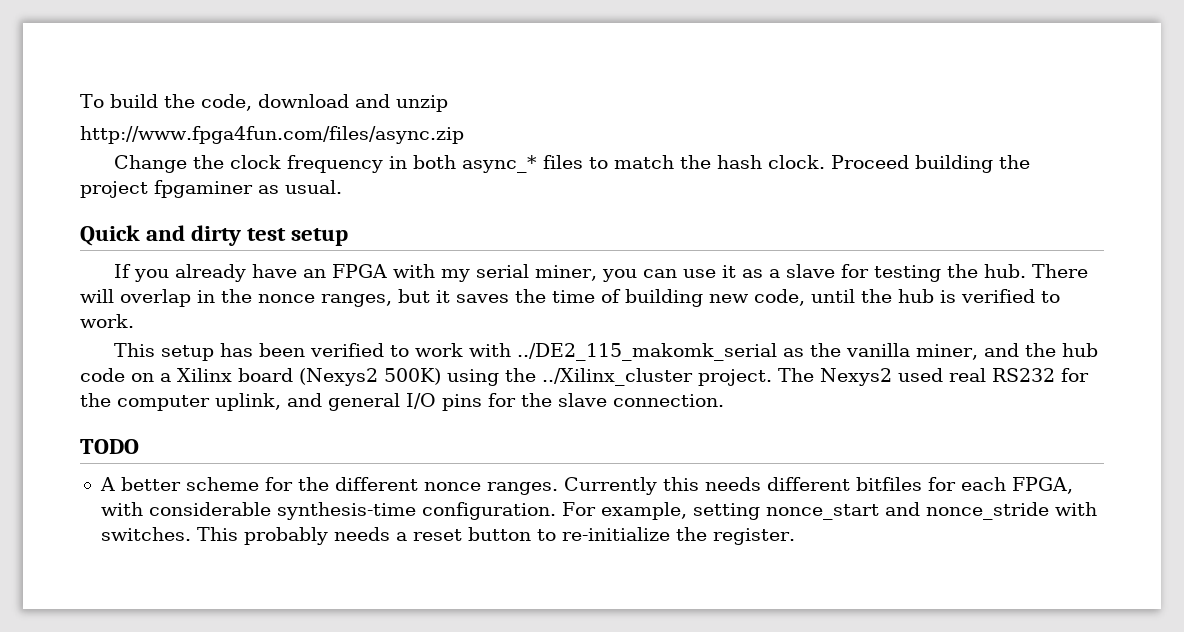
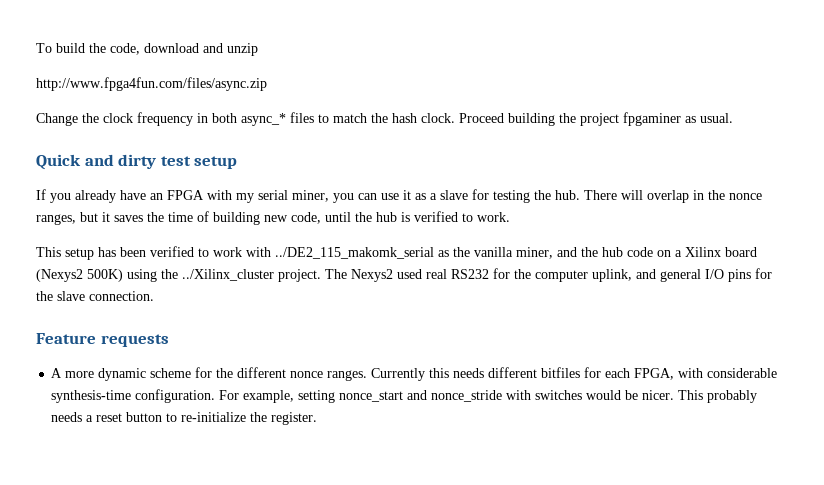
[80,439,139,454] TODO -> [36,333,169,347] Feature requests
[120,477,181,491] better -> [65,368,147,381] more dynamic
[100,527,191,541] switches. -> [535,390,675,400] switches would be nicer.

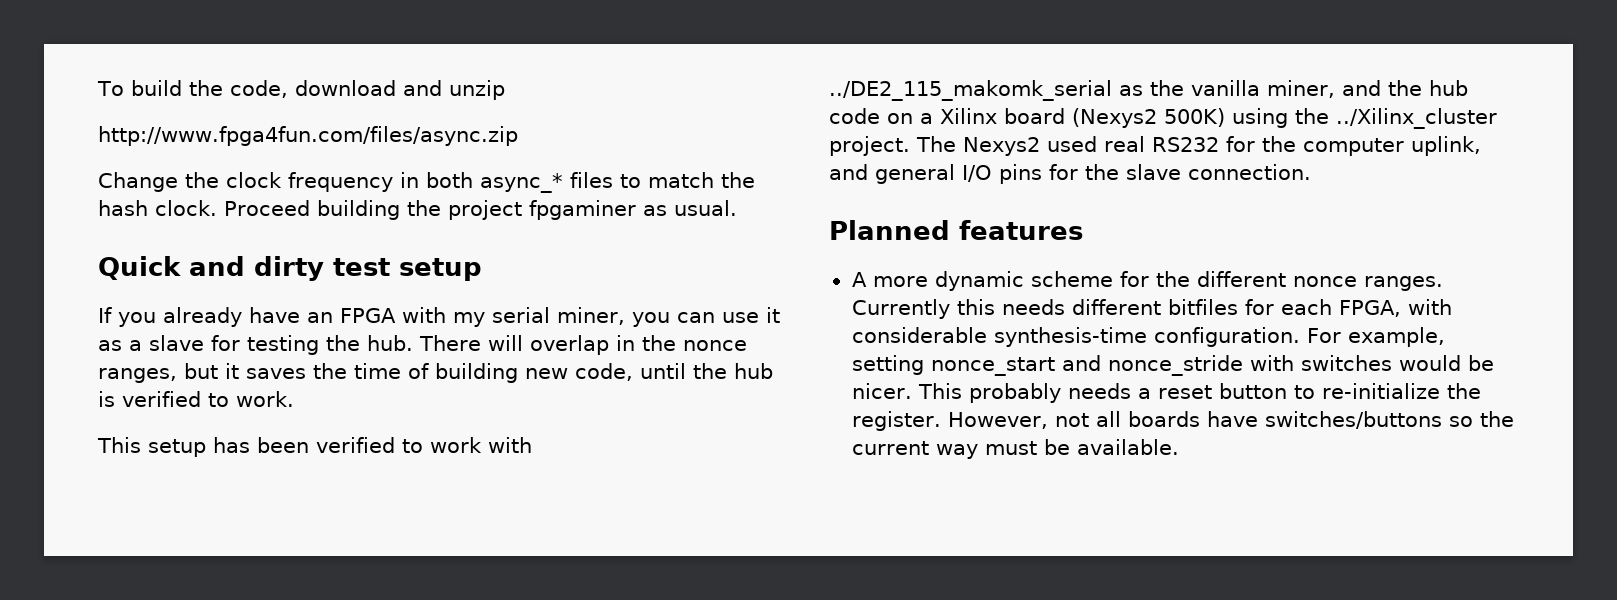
[36,333,169,347] Feature requests -> [829,220,1083,240] Planned features
(318, 418) none -> [947,411,1514,429] [851,439,1179,459] However, not all boards have switches/buttons so the current way must be available.

